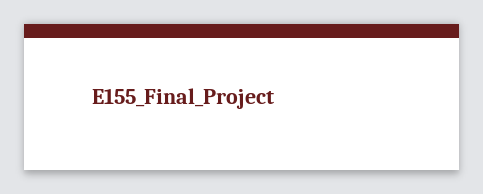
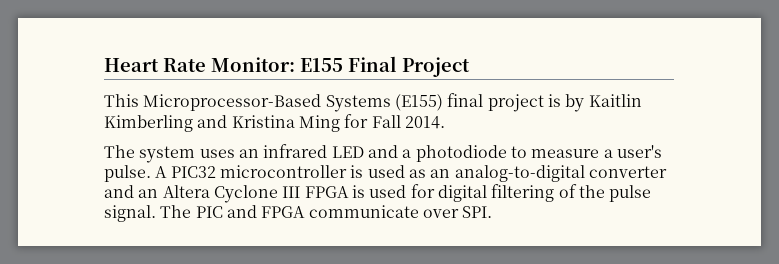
[92,88,274,109] E155_Final_Project -> [104,56,470,77] [104,93,642,112] [104,114,445,132] [104,144,662,163] [104,165,667,182] [104,184,652,203] [104,205,493,222] Heart Rate Monitor: E155 Final Project // This Microprocessor-Based Systems (E155) final project is by Kaitlin Kimberling and Kristina Ming for Fall 2014. // The system uses an infrared LED and a photodiode to measure a user's pulse. A PIC32 microcontroller is used as an analog-to-digital converter and an Altera Cyclone III FPGA is used for digital filtering of the pulse signal. The PIC and FPGA communicate over SPI.

